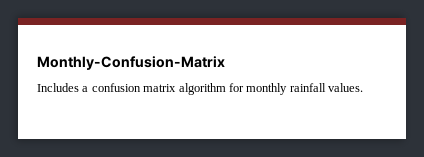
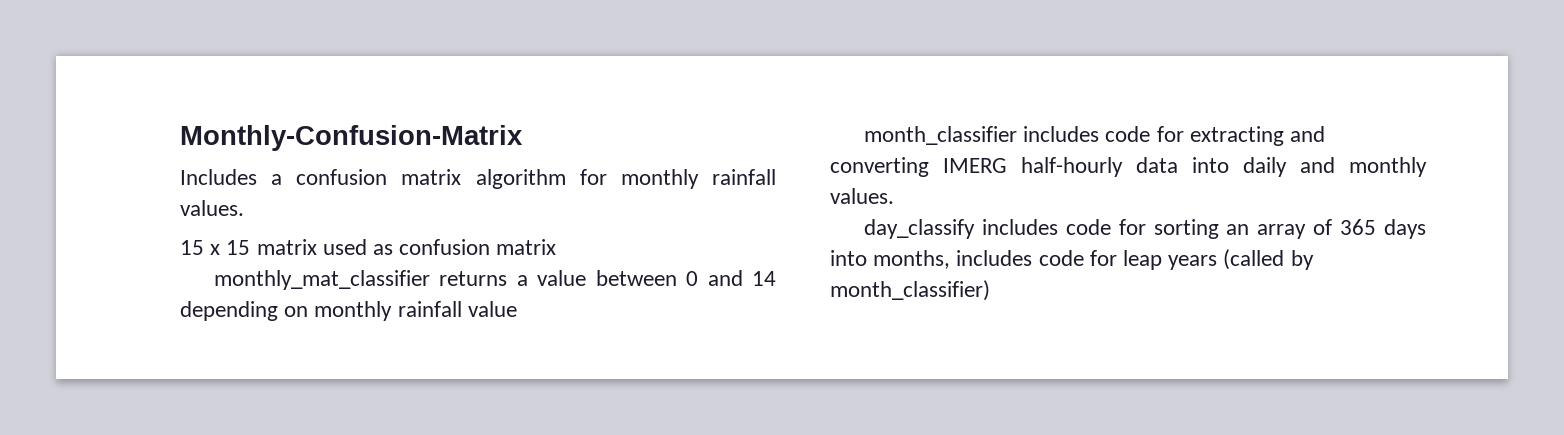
(363, 87) none -> [180,239,557,255] [213,270,777,290] [180,301,517,321] [863,126,1325,146] [830,157,1427,177] [830,188,894,204] [863,219,1426,239] [830,249,1314,270] [830,280,990,301] // 15 x 15 matrix used as confusion matrix // monthly_mat_classifier returns a value between 0 and 14 depending on monthly rainfall value // month_classifier includes code for extracting and converting IMERG half-hourly data into daily and monthly values. // day_classify includes code for sorting an array of 365 days into months, includes code for leap years (called by month_classifier)

